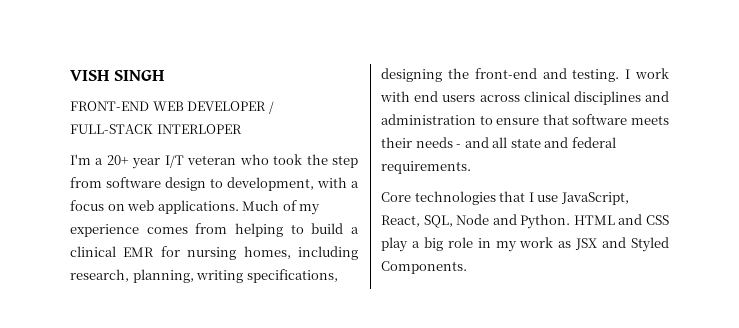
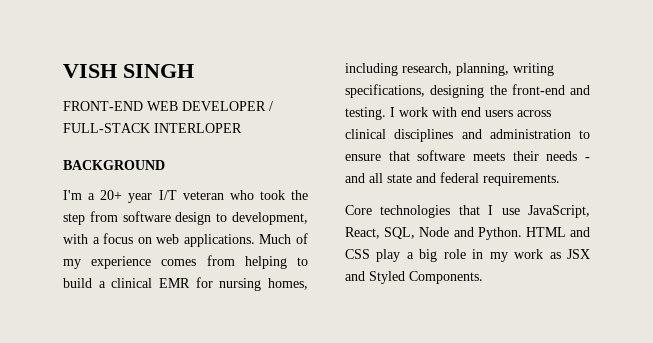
(242, 129) none -> [63,160,165,170] // BACKGROUND

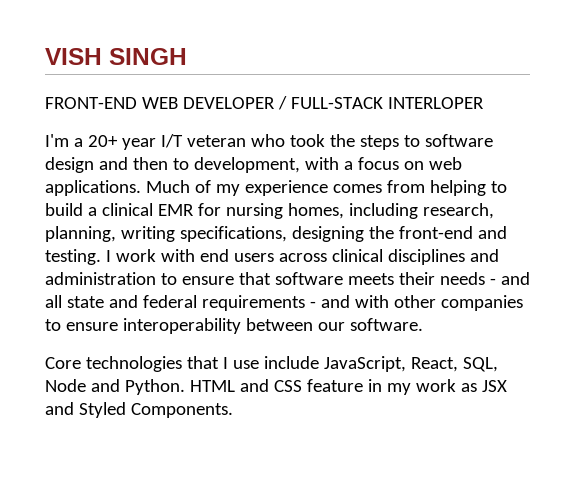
[63,160,165,170] // BACKGROUND -> (484, 103) none
[63,211,212,225] step from software design -> [359,134,493,150] [45,157,168,173] steps to software design and then
[483,173,560,186] requirements. -> [201,295,523,311] [45,318,423,334] requirements - and with other companies to ensure interoperability between our software.
(520, 211) none -> [263,356,319,369] include
[376,249,466,262] play a big role -> [306,379,363,392] feature

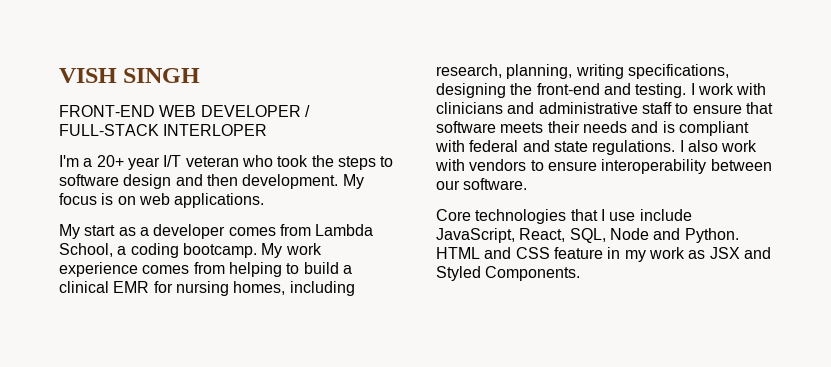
[172,157,462,173] [45,180,240,196] to development, with a focus on web applications. Much of my -> [242,174,364,189] [59,193,265,208] [59,224,374,239] [59,243,322,258] development. My focus is on web applications. // My start as a developer comes from Lambda School, a coding bootcamp. My work
[199,249,499,265] [45,272,156,285] end users across clinical disciplines and administration -> [436,102,672,114] clinicians and administrative staff
[489,272,530,285] [45,295,523,311] - and all state and federal requirements - and with other companies -> [631,121,749,136] [435,140,758,155] [435,159,527,171] and is compliant with federal and state regulations. I also work with vendors

